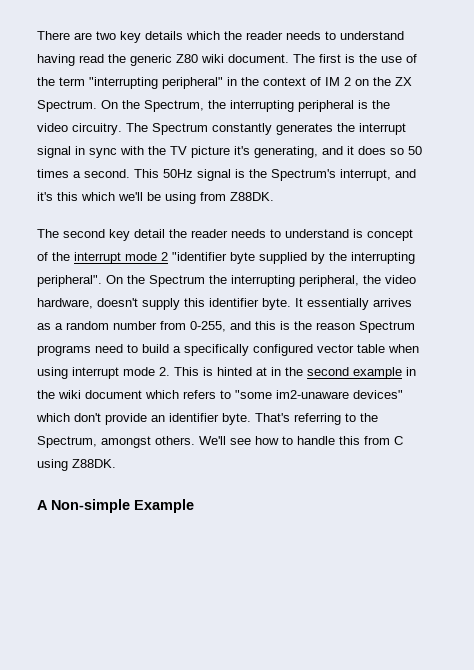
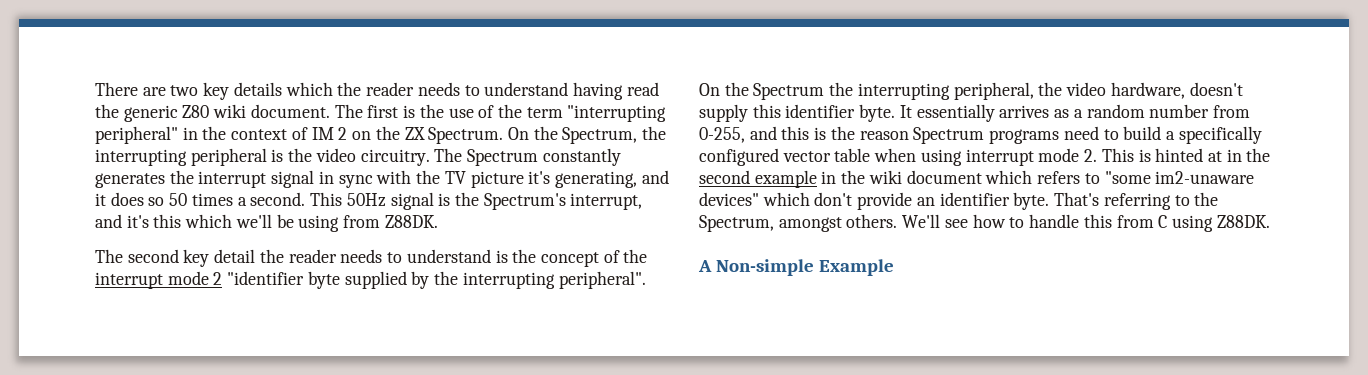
(363, 233) none -> [512,249,537,263] the

